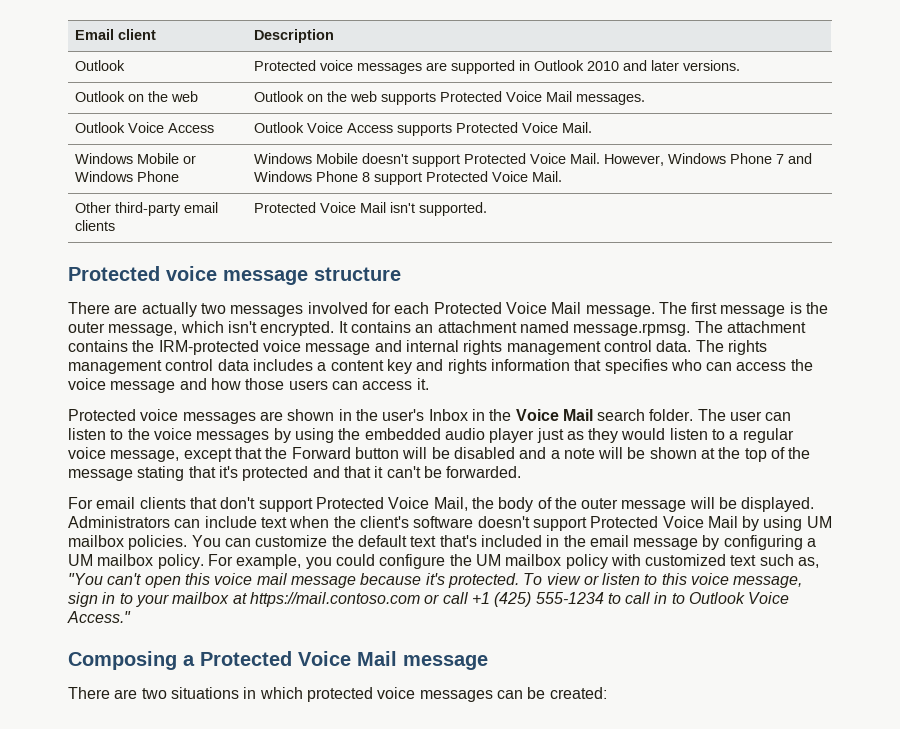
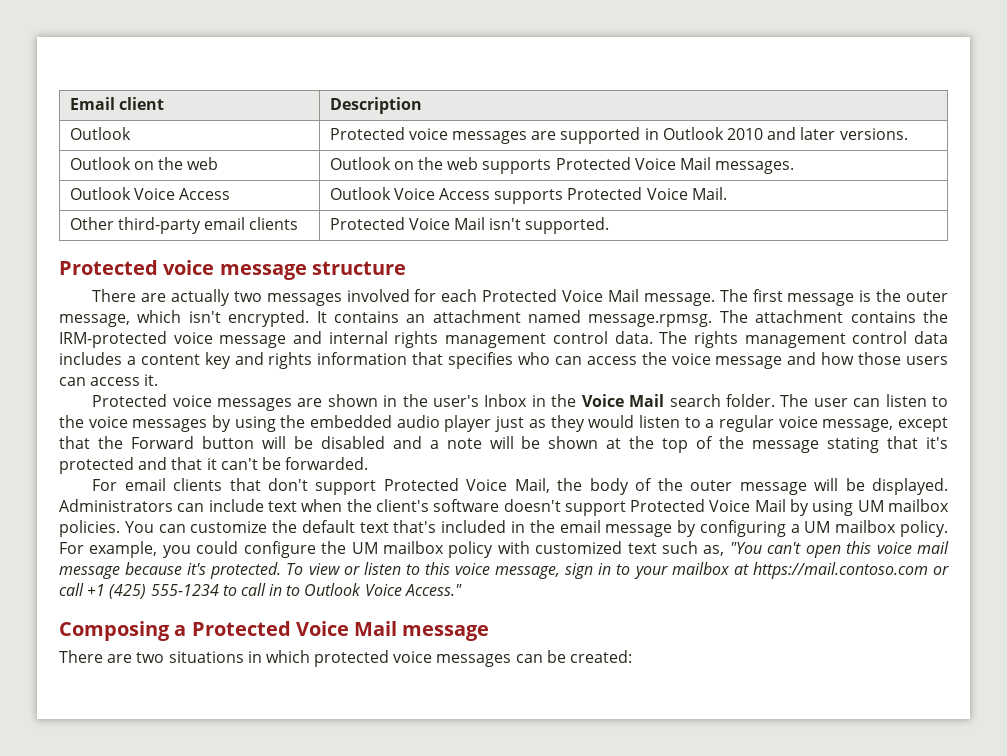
[75,153,197,164] [75,171,180,182] [254,153,813,167] [254,171,563,185] // Windows Mobile or Windows Phone | Windows Mobile doesn't support Protected Voice Mail. However, Windows Phone 7 and Windows Phone 8 support Protected Voice Mail. -> (727, 193) none

